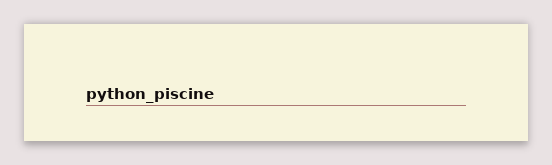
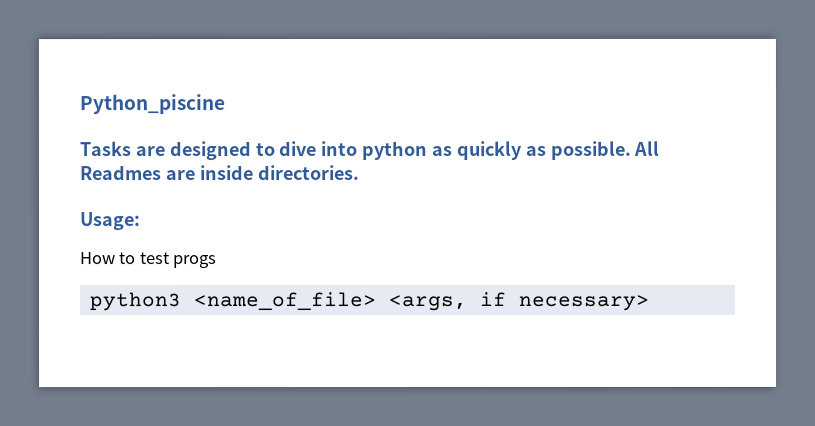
[86,88,214,103] python_piscine -> [79,94,225,115] [79,140,660,161] [79,165,359,181] [79,212,141,231] [80,252,218,269] [89,291,650,312] Python_piscine // Tasks are designed to dive into python as quickly as possible. All Readmes are inside directories. // Usage: // How to test progs // python3 <name_of_file> <args, if necessary>

